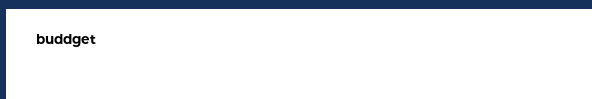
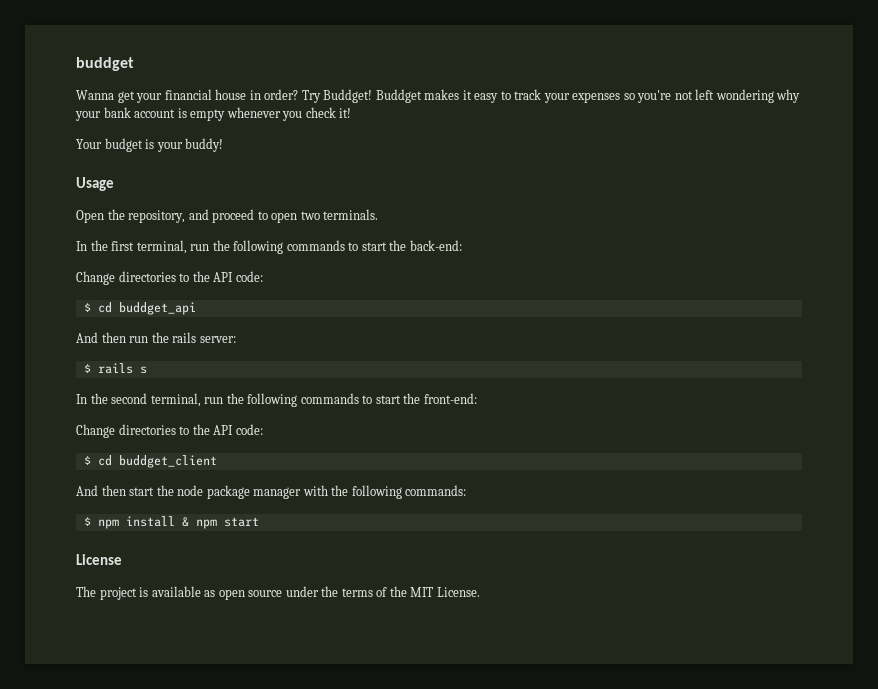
(96, 40) none -> [76,89,801,103] [75,107,352,121] [76,138,224,152] [76,177,114,191] [76,209,379,223] [76,240,462,254] [76,271,263,285] [83,302,196,315] [76,332,236,343] [83,363,147,374] [76,393,477,407] [76,424,263,438] [83,455,217,468] [76,485,467,499] [83,516,259,529] [76,554,122,565] [76,586,480,600] // Wanna get your financial house in order? Try Buddget! Buddget makes it easy to track your expenses so you're not left wondering why your bank account is empty whenever you check it! // Your budget is your buddy! // Usage // Open the repository, and proceed to open two terminals. // In the first terminal, run the following commands to start the back-end: // Change directories to the API code: // $ cd buddget_api // And then run the rails server: // $ rails s // In the second terminal, run the following commands to start the front-end: // Change directories to the API code: // $ cd buddget_client // And then start the node package manager with the following commands: // $ npm install & npm start // License // The project is available as open source under the terms of the MIT License.

